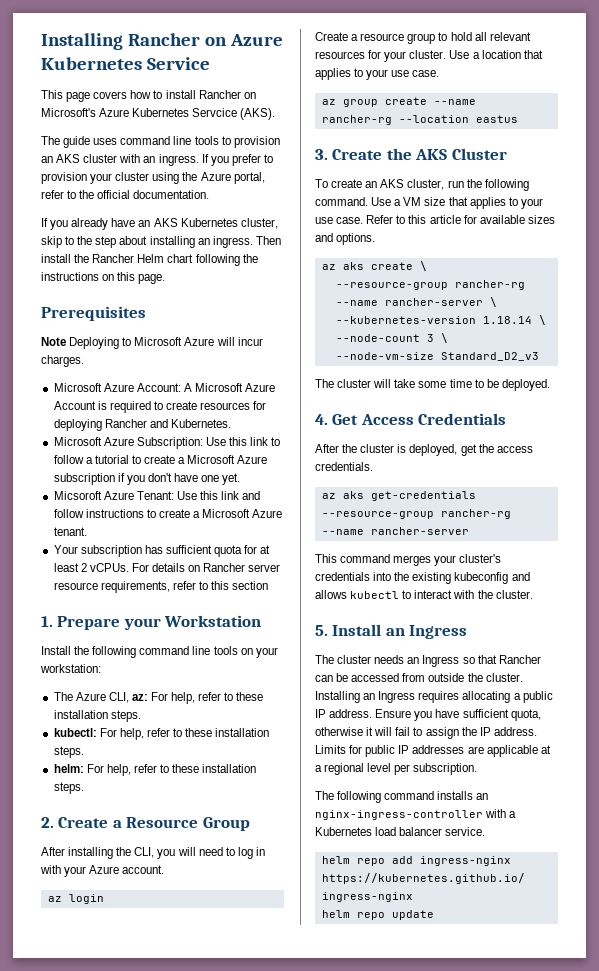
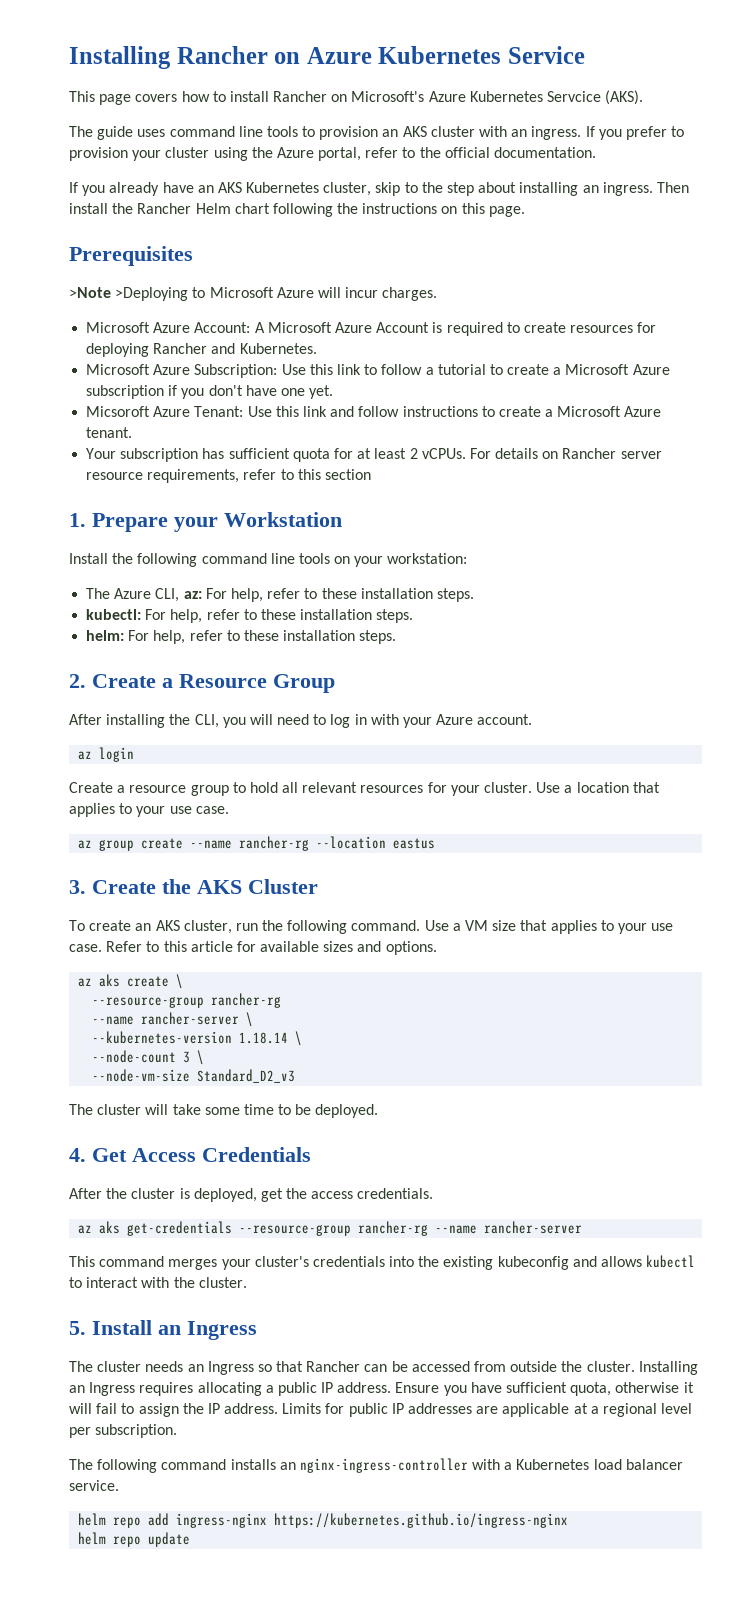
[41,337,120,349] Note Deploying -> [69,287,189,301] >Note >Deploying

